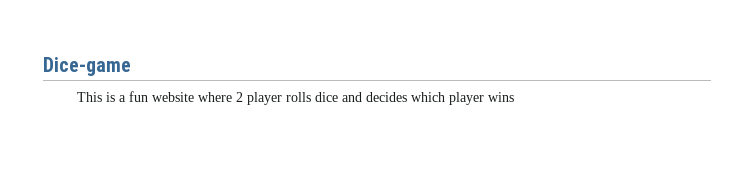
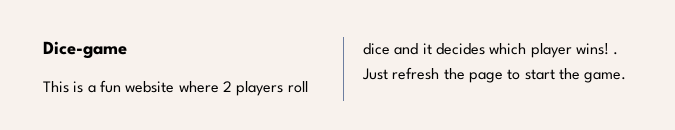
[247,92,312,105] player rolls -> [236,81,308,96] players roll
(363, 97) none -> [422,43,432,55] it
[488,92,515,102] wins -> [575,43,619,55] [362,67,627,83] wins! . Just refresh the page to start the game.

